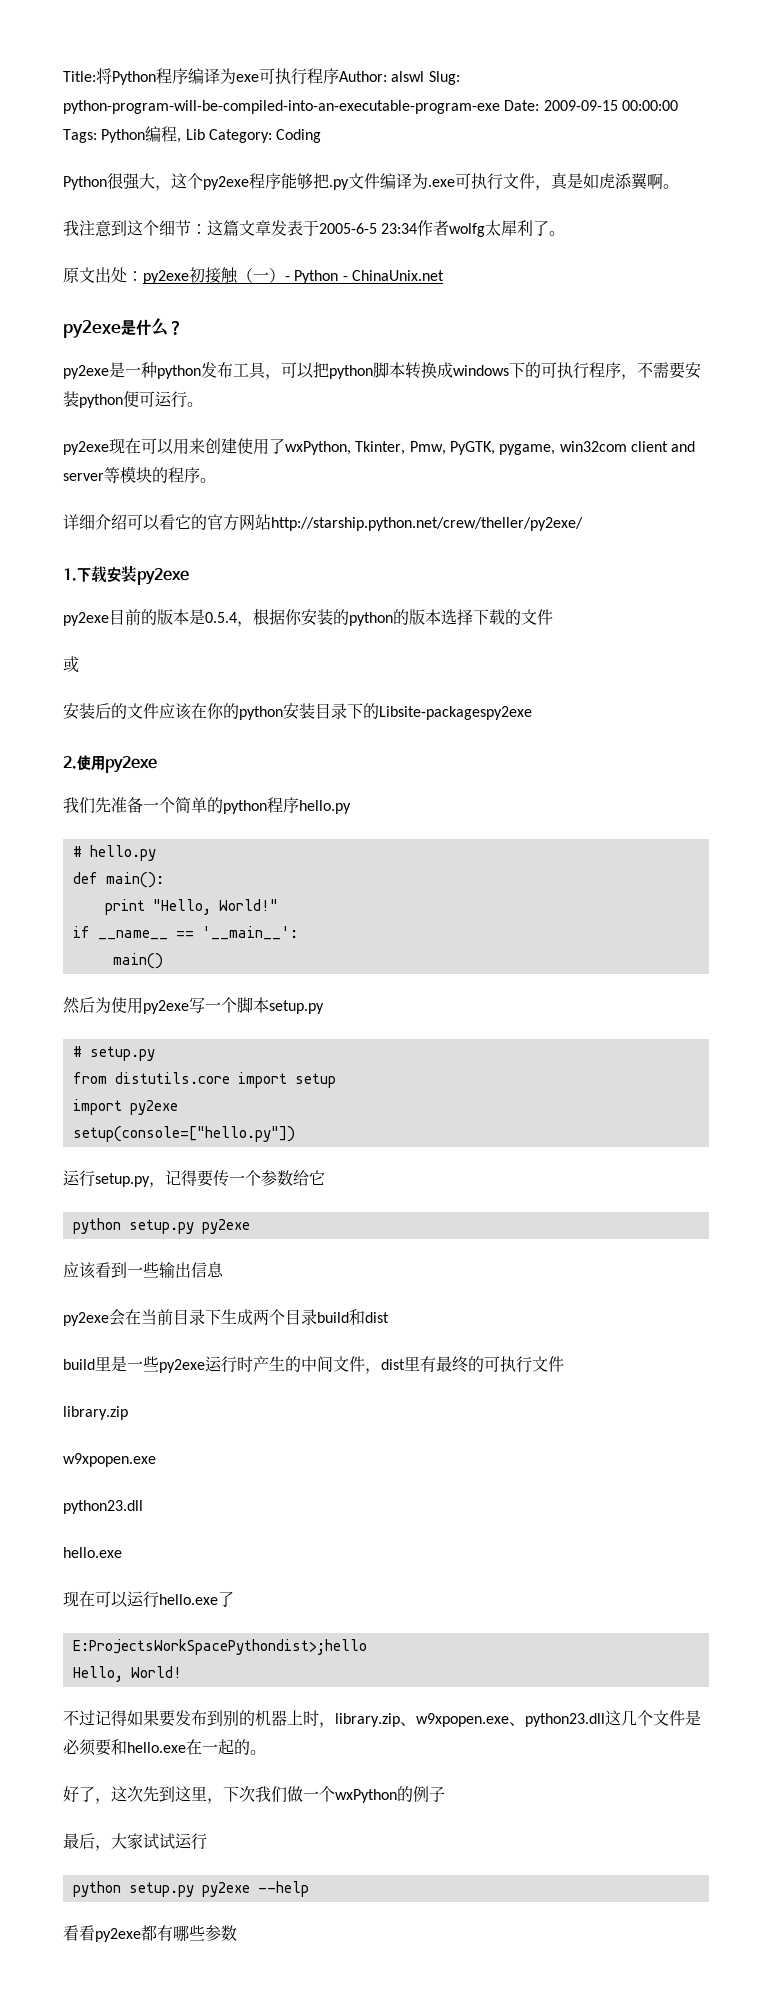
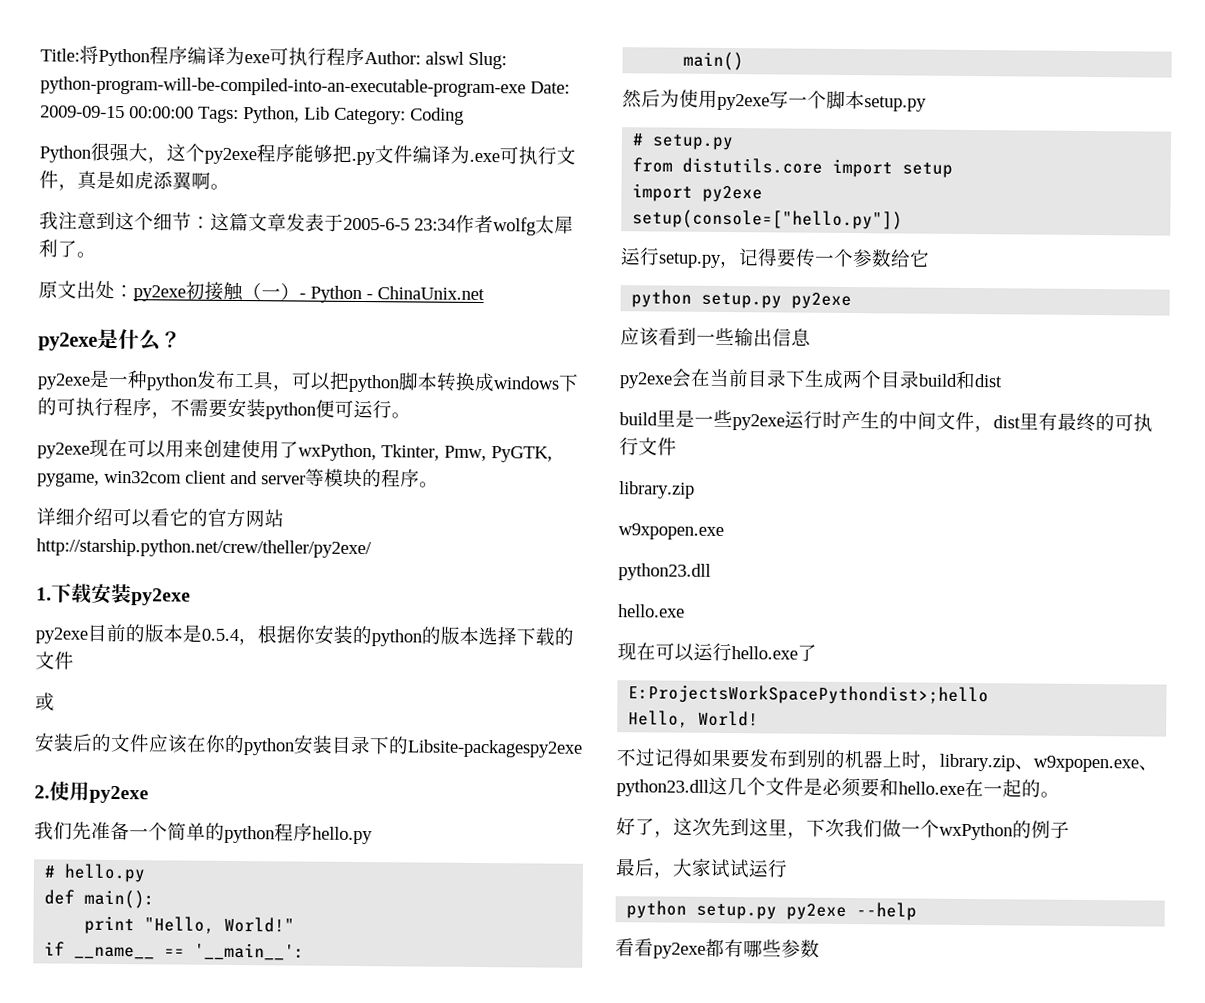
[101,126,182,143] Python编程, -> [243,106,300,124] Python,

